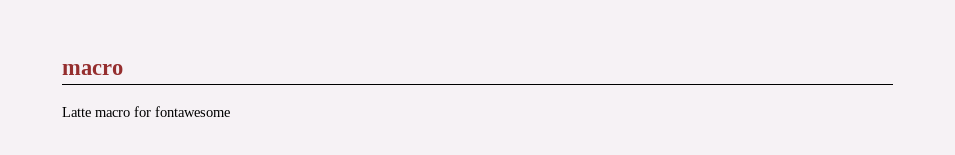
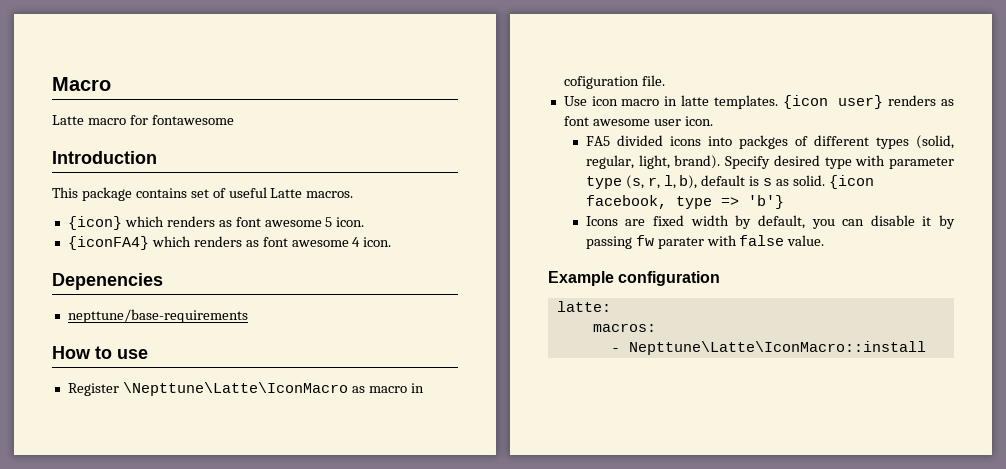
[62,64,123,75] macro -> [52,77,111,91] Macro
(230, 111) none -> [52,151,157,164] [52,187,354,201] [67,216,365,230] [67,236,392,250] [52,273,163,290] [67,309,248,323] [52,346,148,359] [67,382,424,396] [563,75,665,89] [563,95,954,109] [563,116,713,126] [585,135,954,149] [585,155,954,169] [585,175,874,189] [585,195,784,209] [585,215,956,229] [585,235,825,249] [548,271,721,286] [556,301,611,312] [592,323,656,332] [610,341,926,355] // Introduction // This package contains set of useful Latte macros. // {icon} which renders as font awesome 5 icon. // {iconFA4} which renders as font awesome 4 icon. // Depenencies // nepttune/base-requirements // How to use // Register \Nepttune\Latte\IconMacro as macro in cofiguration file. // Use icon macro in latte templates. {icon user} renders as font awesome user icon. // FA5 divided icons into packges of different types (solid, regular, light, brand). Specify desired type with parameter type (s, r, l, b), default is s as solid. {icon facebook, type => 'b'} // Icons are fixed width by default, you can disable it by passing fw parater with false value. // Example configuration // latte: // macros: // - Nepttune\Latte\IconMacro::install

